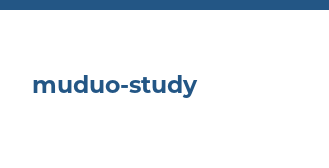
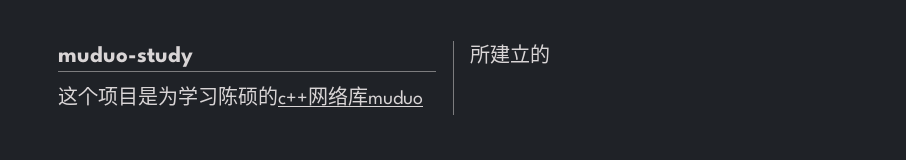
(198, 86) none -> [58,86,423,106] [470,44,550,64] // 这个项目是为学习陈硕的c++网络库muduo所建立的

